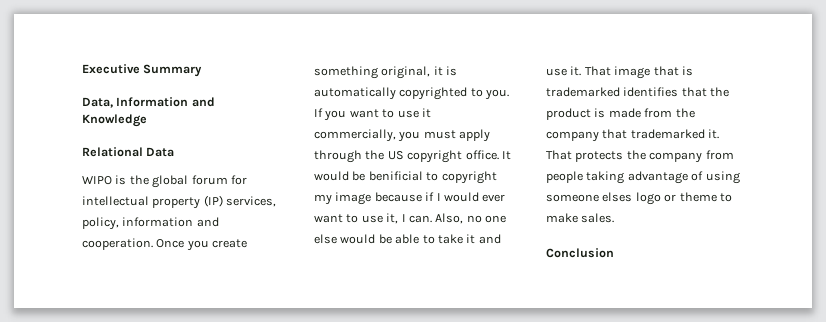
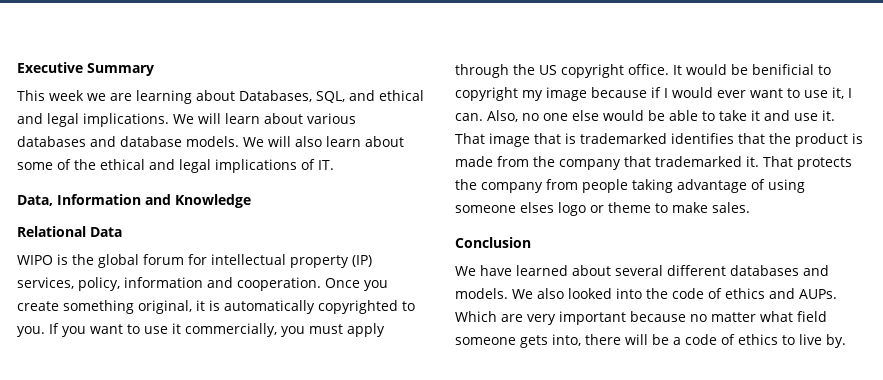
(203, 70) none -> [17,90,424,104] [17,113,356,127] [17,136,404,147] [17,159,334,173] // This week we are learning about Databases, SQL, and ethical and legal implications. We will learn about various databases and database models. We will also learn about some of the ethical and legal implications of IT.
(614, 253) none -> [455,265,829,276] [455,288,837,299] [455,311,827,325] [455,334,846,348] // We have learned about several different databases and models. We also looked into the code of ethics and AUPs. Which are very important because no matter what field someone gets into, there will be a code of ethics to live by.

